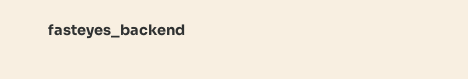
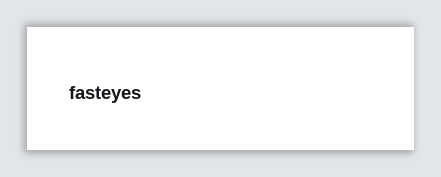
[48,24,185,39] fasteyes_backend -> [69,86,141,103] fasteyes

